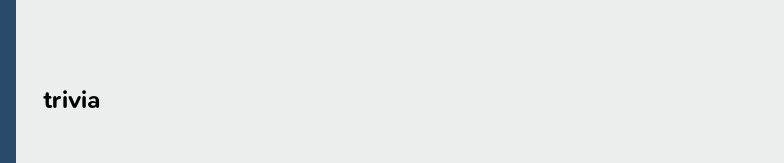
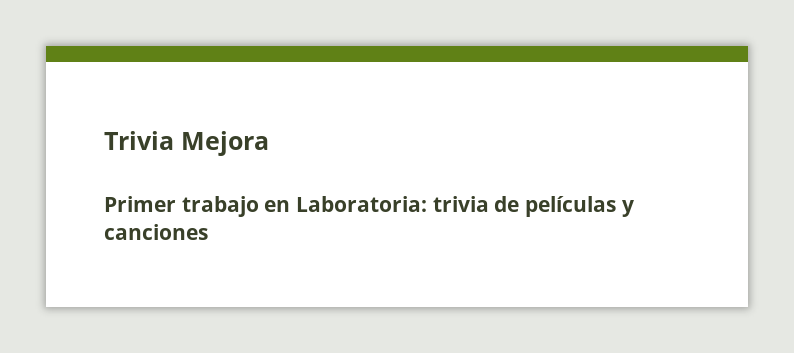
[43,90,100,108] trivia -> [104,131,269,156] [104,196,634,217] [104,224,208,240] Trivia Mejora // Primer trabajo en Laboratoria: trivia de películas y canciones

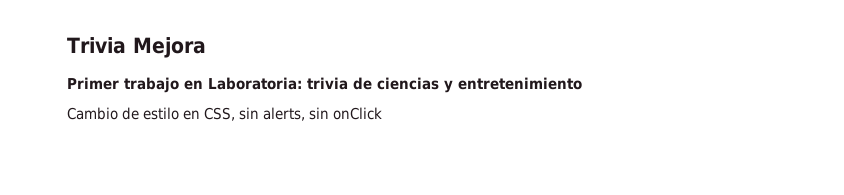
[525,196,634,217] [104,224,208,240] películas y canciones -> [377,77,582,93] [67,107,382,121] ciencias y entretenimiento // Cambio de estilo en CSS, sin alerts, sin onClick

